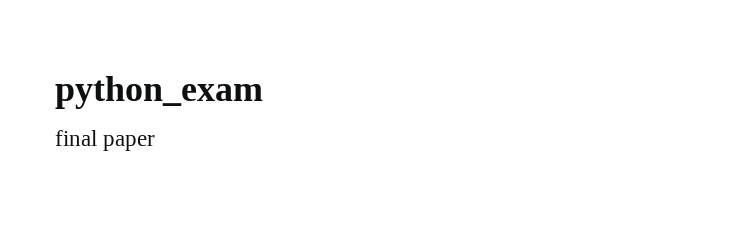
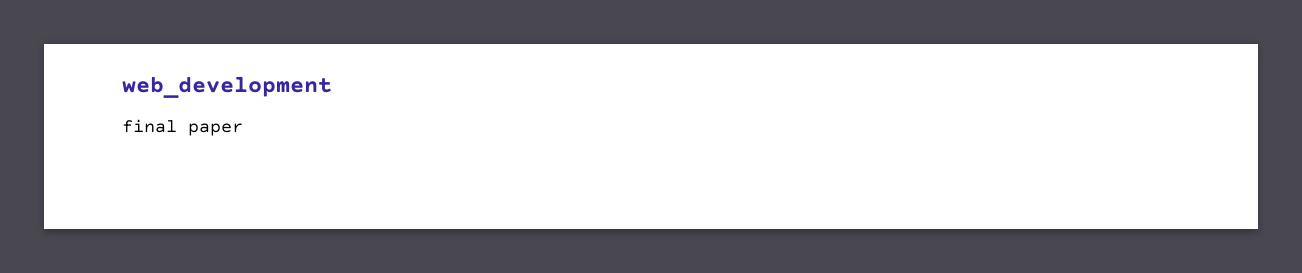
[55,76,263,109] python_exam -> [122,76,332,98] web_development

